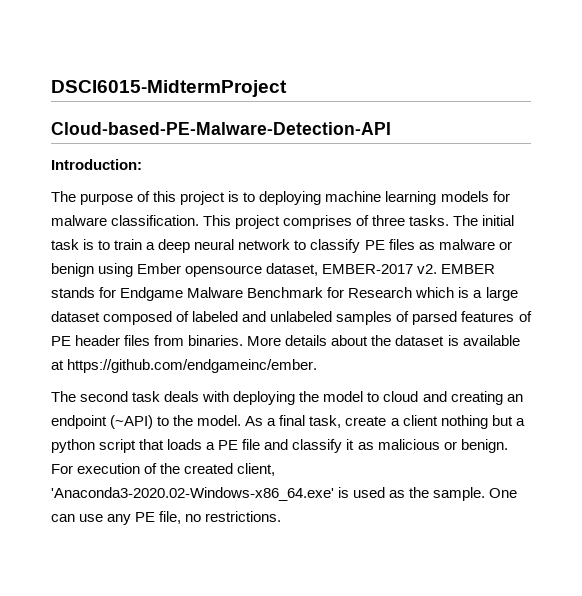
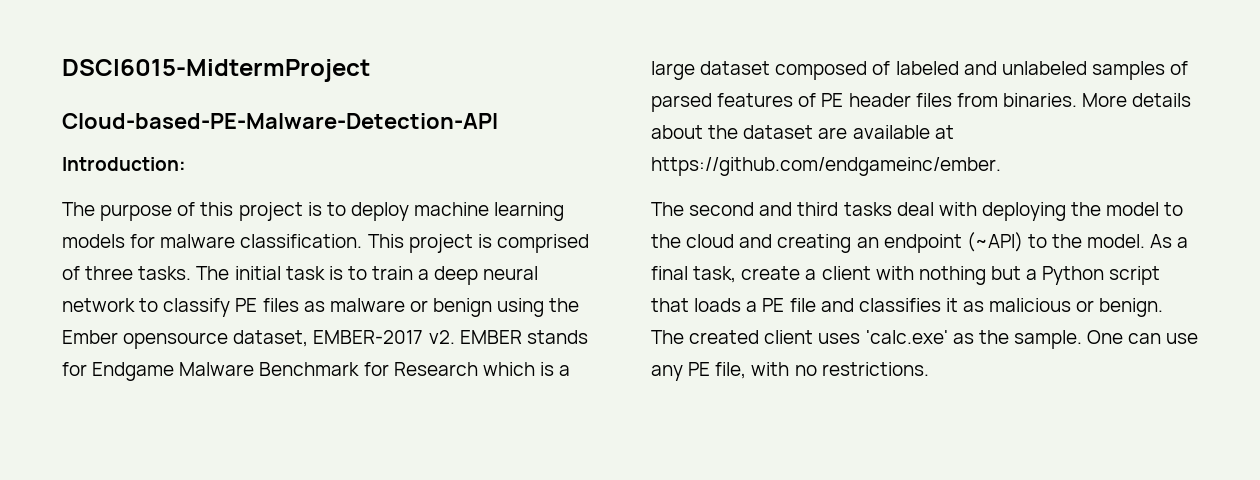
[259,191,322,205] deploying -> [350,202,409,221] deploy
[283,215,353,229] comprises -> [477,234,589,253] is comprised
(134, 270) none -> [549,298,580,312] the
[447,335,459,346] is -> [818,127,848,139] are
[132,391,200,402] task deals -> [759,202,934,216] and third tasks deal
(380, 397) none -> [651,234,681,248] the
(438, 420) none -> [875,266,914,280] with
[51,439,95,453] python -> [1042,266,1105,285] Python
[292,439,343,453] classify -> [858,298,941,312] classifies
[51,463,276,476] [51,487,386,501] For execution of the created client, 'Anaconda3-2020.02-Windows-x86_64.exe' is used -> [651,330,948,344] The created client uses 'calc.exe'
(182, 517) none -> [751,362,790,376] with

